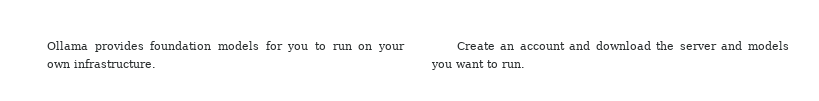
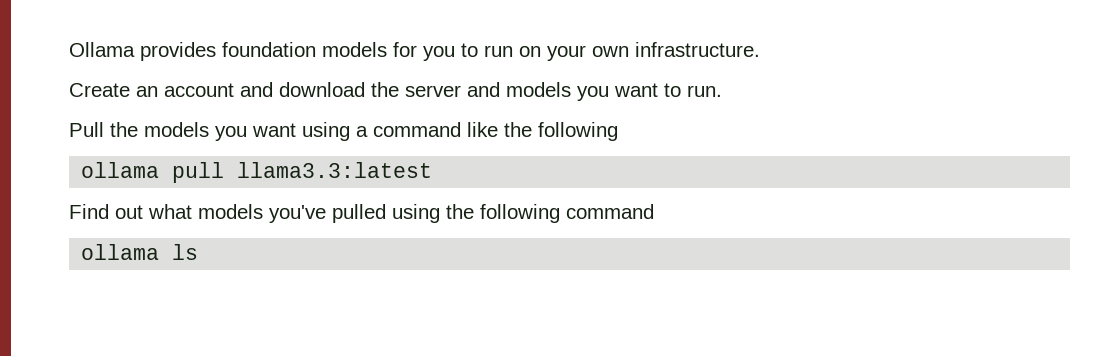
(525, 65) none -> [69,122,618,141] [81,162,433,183] [69,204,654,223] [81,244,199,260] // Pull the models you want using a command like the following // ollama pull llama3.3:latest // Find out what models you've pulled using the following command // ollama ls

